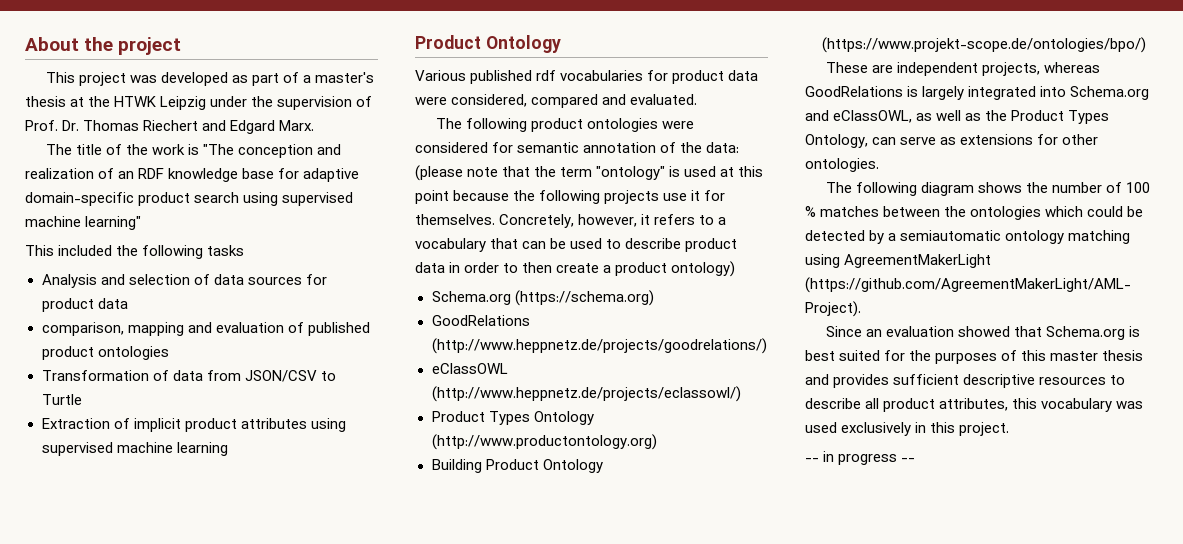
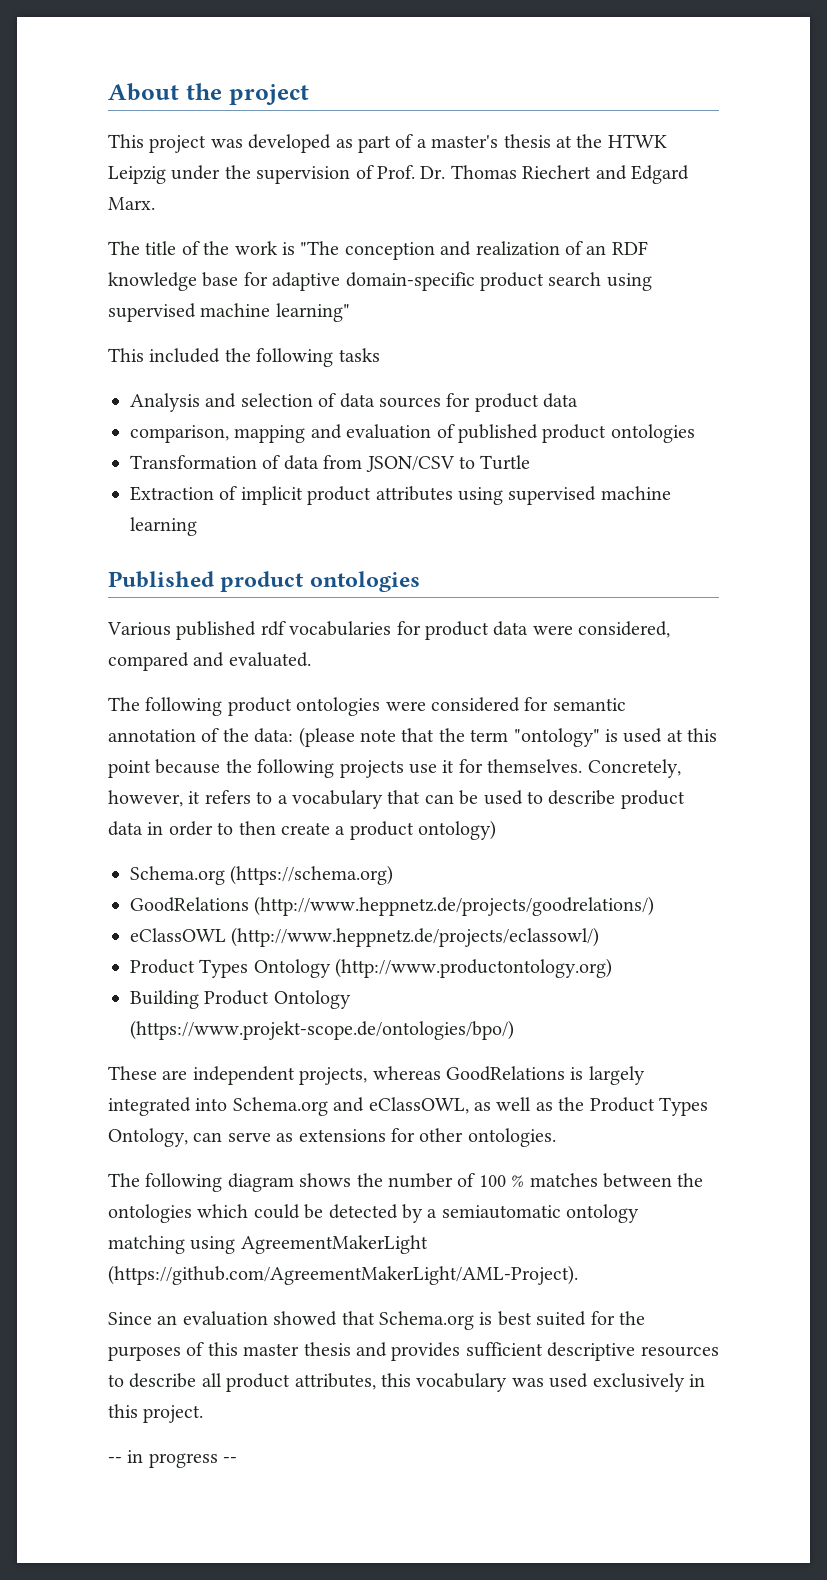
[415,35,561,53] Product Ontology -> [108,571,420,592] Published product ontologies

